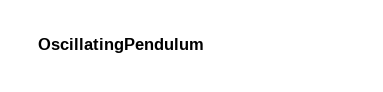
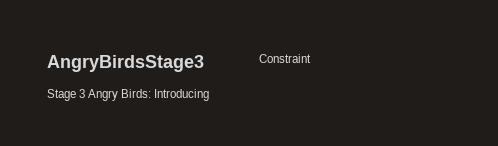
[38,38,204,53] OscillatingPendulum -> [47,55,204,72] [47,89,210,101] [259,54,311,63] AngryBirdsStage3 // Stage 3 Angry Birds: Introducing Constraint

